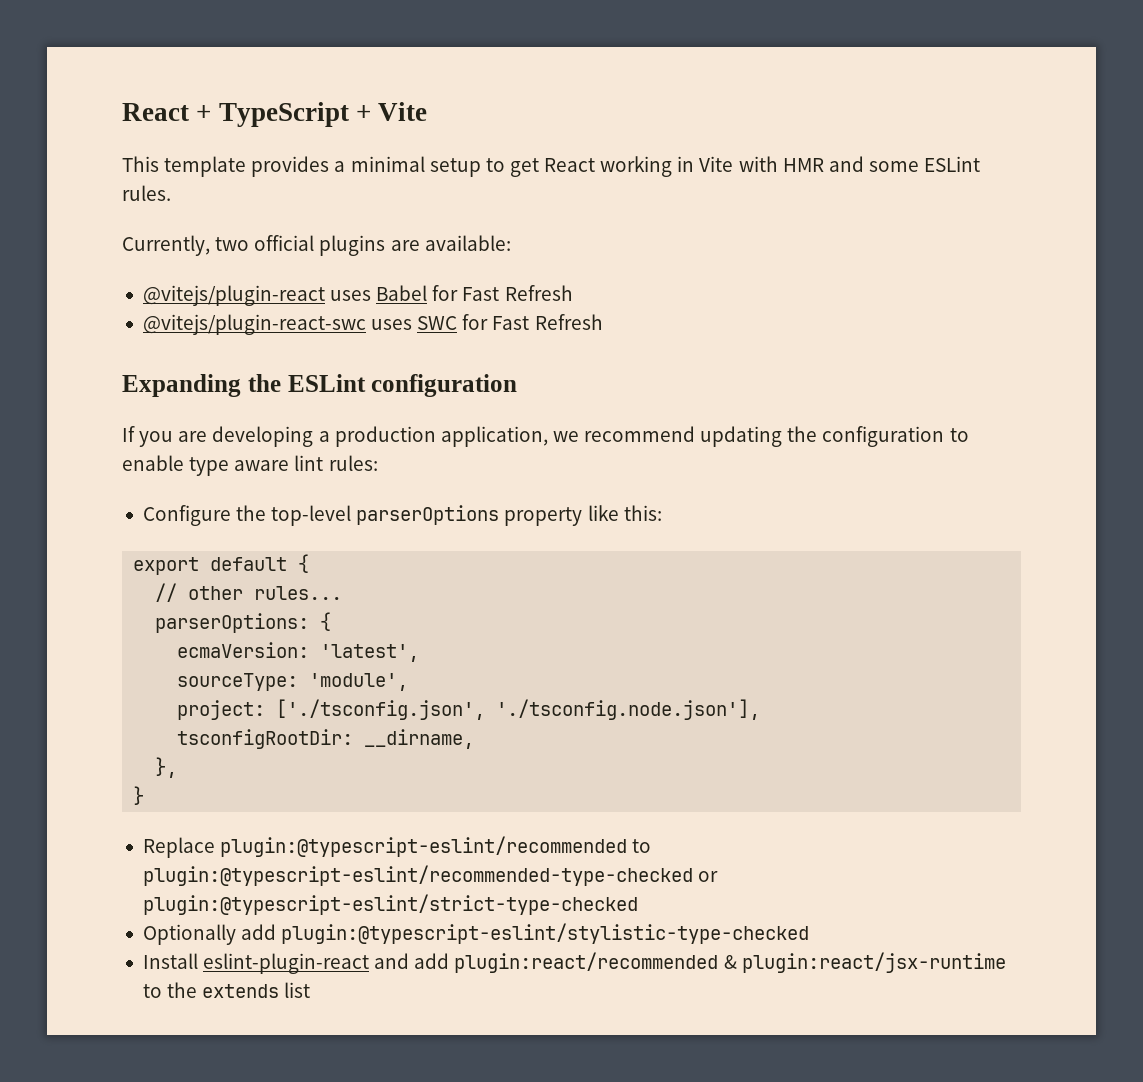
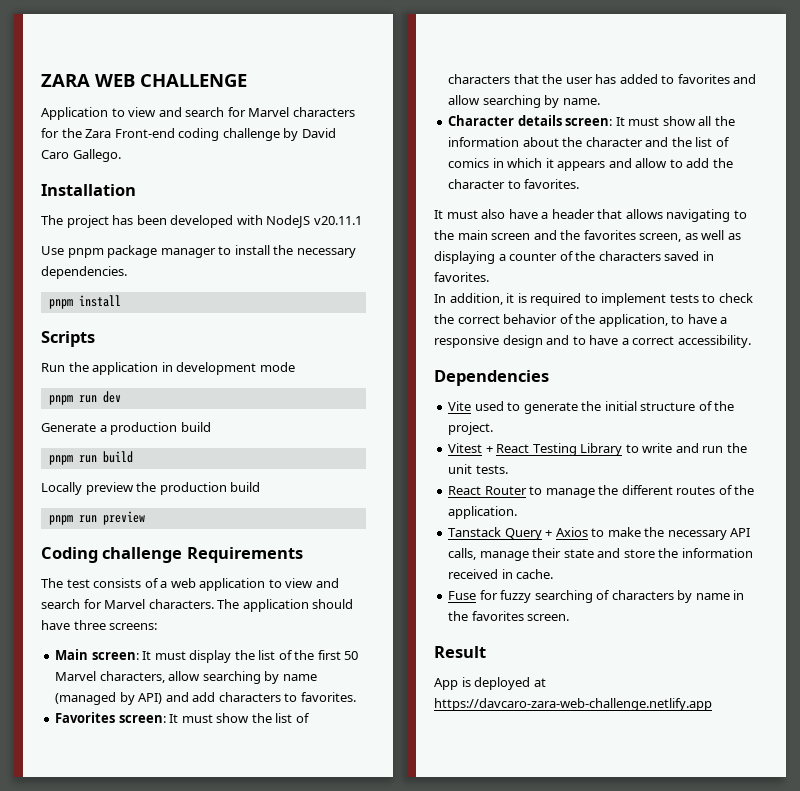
[122,102,428,127] [122,156,981,177] [122,185,171,201] [122,235,511,256] [142,285,573,306] [142,314,603,335] [122,374,518,397] [122,426,969,447] [122,455,378,476] [142,505,662,526] [133,554,310,575] [155,583,343,602] [155,612,332,633] [177,642,420,662] [177,673,409,691] [177,699,761,720] [177,729,475,749] [155,757,178,778] [133,786,145,805] [142,836,652,858] [142,865,719,886] [142,894,638,915] [142,923,810,945] [142,952,1006,974] [142,982,311,998] React + TypeScript + Vite // This template provides a minimal setup to get React working in Vite with HMR and some ESLint rules. // Currently, two official plugins are available: // @vitejs/plugin-react uses Babel for Fast Refresh // @vitejs/plugin-react-swc uses SWC for Fast Refresh // Expanding the ESLint configuration // If you are developing a production application, we recommend updating the configuration to enable type aware lint rules: // Configure the top-level parserOptions property like this: // export default { // // other rules... // parserOptions: { // ecmaVersion: 'latest', // sourceType: 'module', // project: ['./tsconfig.json', './tsconfig.node.json'], // tsconfigRootDir: __dirname, // }, // } // Replace plugin:@typescript-eslint/recommended to plugin:@typescript-eslint/recommended-type-checked or plugin:@typescript-eslint/strict-type-checked // Optionally add plugin:@typescript-eslint/stylistic-type-checked // Install eslint-plugin-react and add plugin:react/recommended & plugin:react/jsx-runtime to the extends list -> [41,74,247,87] [41,107,355,120] [41,128,336,141] [41,149,121,162] [41,184,136,196] [41,215,362,228] [41,245,356,258] [41,266,127,279] [48,295,121,309] [41,331,95,347] [41,362,295,375] [48,391,121,405] [41,422,211,435] [48,451,133,465] [41,482,261,495] [48,511,145,525] [41,547,303,563] [41,578,339,591] [41,599,354,612] [41,620,158,630] [55,649,359,663] [55,671,317,684] [55,692,356,705] [55,712,310,723] [448,74,757,84] [448,95,600,108] [448,115,735,126] [448,137,730,147] [448,158,733,171] [448,179,580,189] [434,209,747,222] [434,230,741,242] [434,251,714,264] [434,272,489,282] [434,293,753,306] [434,314,728,327] [434,335,751,348] [434,370,549,386] [448,401,735,414] [448,422,494,435] [448,443,747,456] [448,464,508,474] [448,485,755,498] [448,506,518,519] [448,527,751,540] [448,548,753,561] [448,569,554,579] [448,590,745,603] [448,611,570,621] [434,646,486,658] [434,677,546,690] [434,698,712,711] ZARA WEB CHALLENGE // Application to view and search for Marvel characters for the Zara Front-end coding challenge by David Caro Gallego. // Installation // The project has been developed with NodeJS v20.11.1 // Use pnpm package manager to install the necessary dependencies. // pnpm install // Scripts // Run the application in development mode // pnpm run dev // Generate a production build // pnpm run build // Locally preview the production build // pnpm run preview // Coding challenge Requirements // The test consists of a web application to view and search for Marvel characters. The application should have three screens: // Main screen: It must display the list of the first 50 Marvel characters, allow searching by name (managed by API) and add characters to favorites. // Favorites screen: It must show the list of characters that the user has added to favorites and allow searching by name. // Character details screen: It must show all the information about the character and the list of comics in which it appears and allow to add the character to favorites. // It must also have a header that allows navigating to the main screen and the favorites screen, as well as displaying a counter of the characters saved in favorites. // In addition, it is required to implement tests to check the correct behavior of the application, to have a responsive design and to have a correct accessibility. // Dependencies // Vite used to generate the initial structure of the project. // Vitest + React Testing Library to write and run the unit tests. // React Router to manage the different routes of the application. // Tanstack Query + Axios to make the necessary API calls, manage their state and store the information received in cache. // Fuse for fuzzy searching of characters by name in the favorites screen. // Result // App is deployed at https://davcaro-zara-web-challenge.netlify.app

